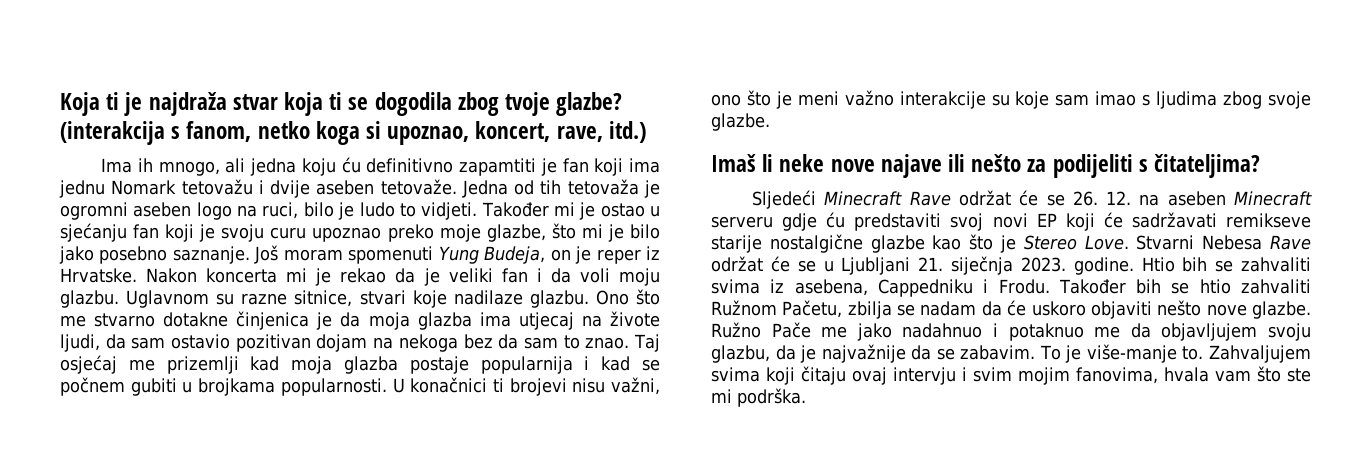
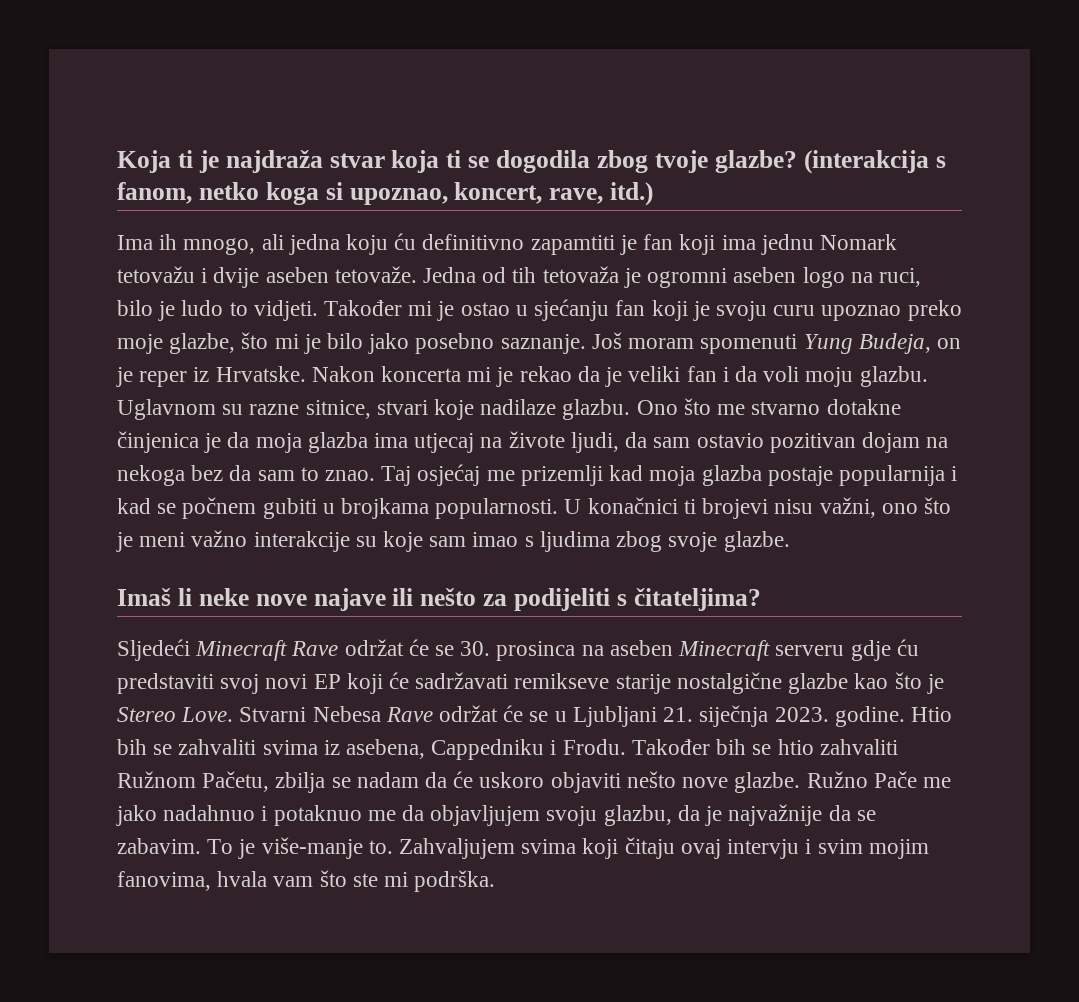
[1072,191,1132,206] 26. 12. -> [460,641,576,661] 30. prosinca

